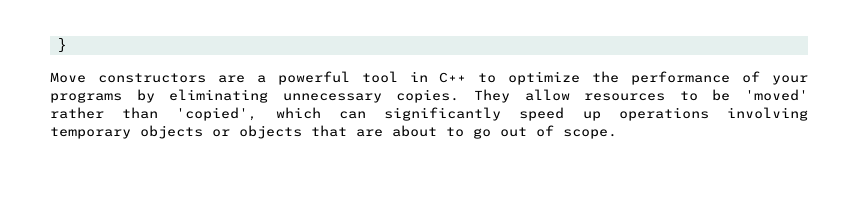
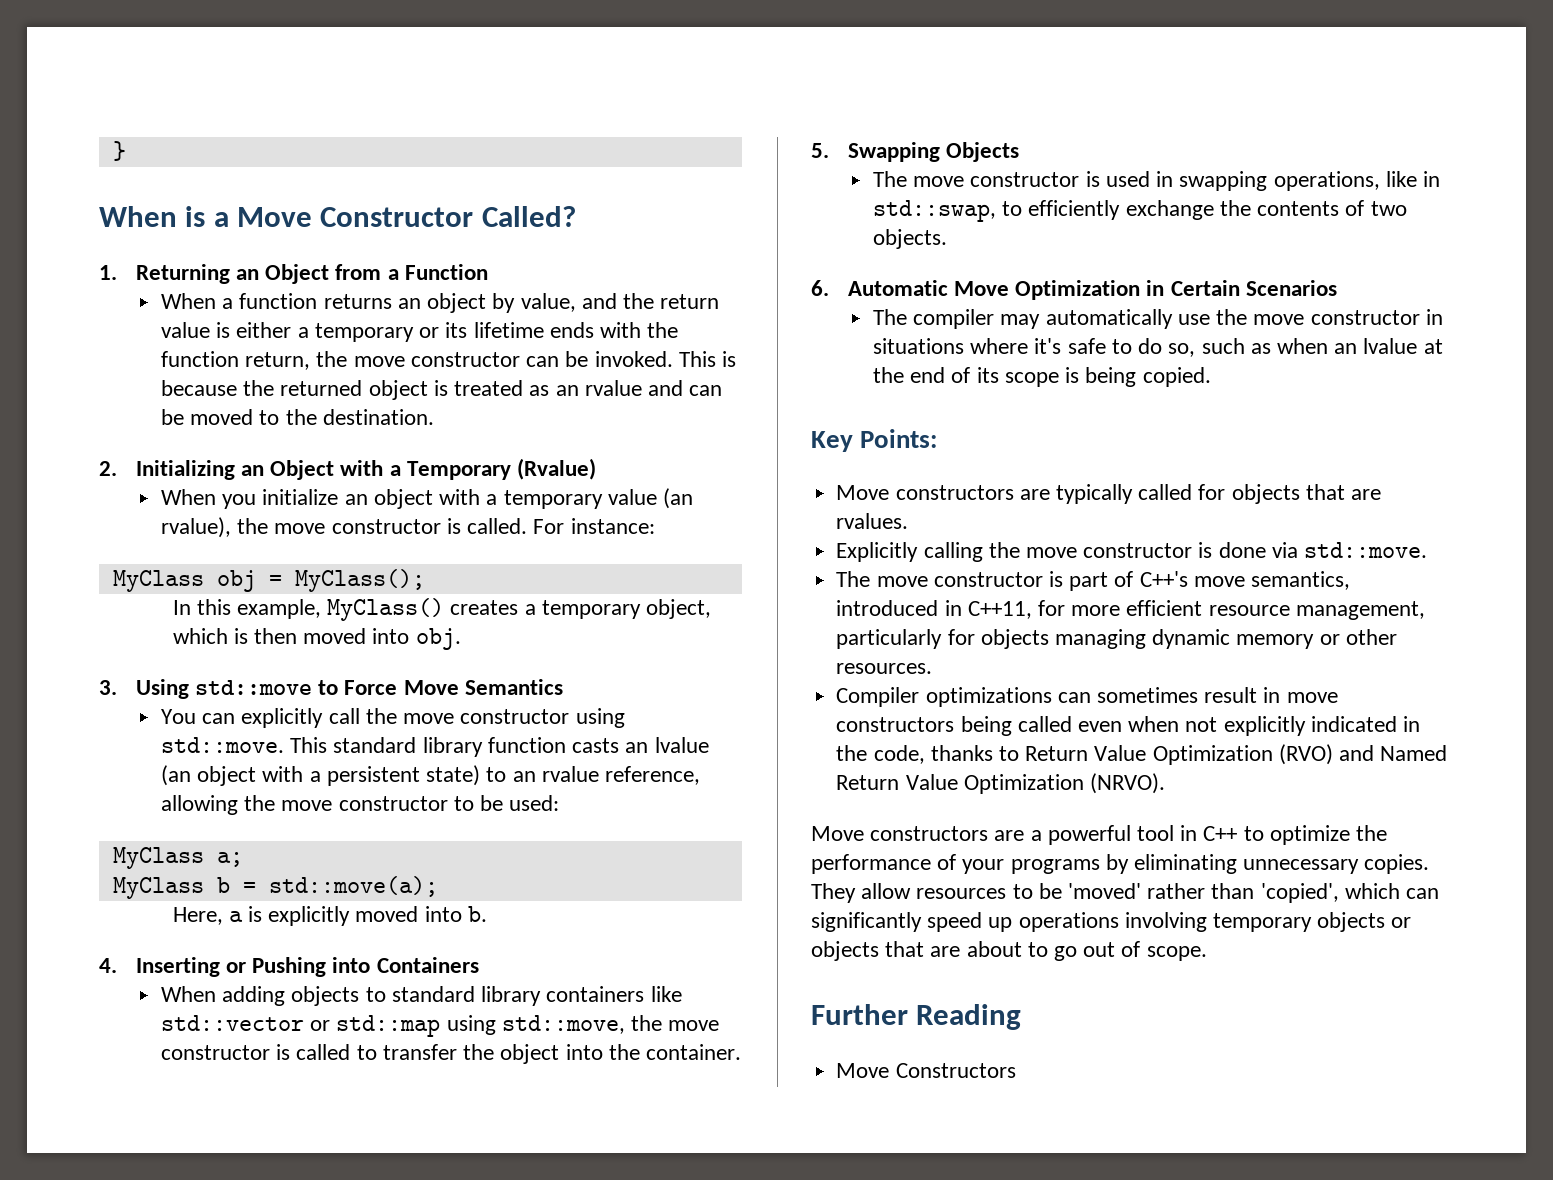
(66, 45) none -> [99,206,576,227] [99,264,488,284] [161,293,720,313] [161,322,679,342] [161,351,736,370] [161,380,723,400] [161,409,434,425] [99,458,597,480] [161,488,693,509] [161,517,655,538] [112,569,425,592] [172,598,712,621] [172,628,461,650] [99,679,563,699] [161,708,625,728] [161,737,709,757] [161,765,700,786] [161,795,560,815] [112,847,243,869] [112,876,438,899] [172,906,487,926] [99,957,479,977] [161,986,682,1006] [161,1015,720,1037] [161,1044,741,1064] [811,142,1019,162] [873,171,1440,191] [873,200,1407,222] [873,229,948,249] [811,280,1337,300] [873,309,1443,329] [873,338,1443,357] [873,367,1211,387] [811,429,938,452] [836,484,1381,504] [836,513,909,529] [836,542,1427,562] [836,571,1350,591] [836,600,1425,620] [836,629,1397,649] [836,663,933,674] [836,687,1338,707] [836,716,1420,736] [836,744,1448,765] [836,773,1165,794] // When is a Move Constructor Called? // 1. Returning an Object from a Function // When a function returns an object by value, and the return value is either a temporary or its lifetime ends with the function return, the move constructor can be invoked. This is because the returned object is treated as an rvalue and can be moved to the destination. // 2. Initializing an Object with a Temporary (Rvalue) // When you initialize an object with a temporary value (an rvalue), the move constructor is called. For instance: // MyClass obj = MyClass(); // In this example, MyClass() creates a temporary object, which is then moved into obj. // 3. Using std::move to Force Move Semantics // You can explicitly call the move constructor using std::move. This standard library function casts an lvalue (an object with a persistent state) to an rvalue reference, allowing the move constructor to be used: // MyClass a; // MyClass b = std::move(a); // Here, a is explicitly moved into b. // 4. Inserting or Pushing into Containers // When adding objects to standard library containers like std::vector or std::map using std::move, the move constructor is called to transfer the object into the container. // 5. Swapping Objects // The move constructor is used in swapping operations, like in std::swap, to efficiently exchange the contents of two objects. // 6. Automatic Move Optimization in Certain Scenarios // The compiler may automatically use the move constructor in situations where it's safe to do so, such as when an lvalue at the end of its scope is being copied. // Key Points: // Move constructors are typically called for objects that are rvalues. // Explicitly calling the move constructor is done via std::move. // The move constructor is part of C++'s move semantics, introduced in C++11, for more efficient resource management, particularly for objects managing dynamic memory or other resources. // Compiler optimizations can sometimes result in move constructors being called even when not explicitly indicated in the code, thanks to Return Value Optimization (RVO) and Named Return Value Optimization (NRVO).
(617, 134) none -> [811,1004,1022,1030] [836,1063,1016,1078] // Further Reading // Move Constructors

